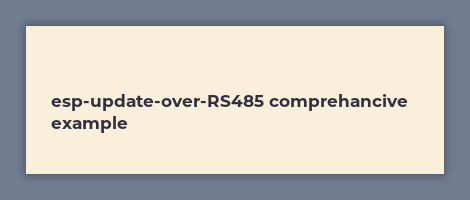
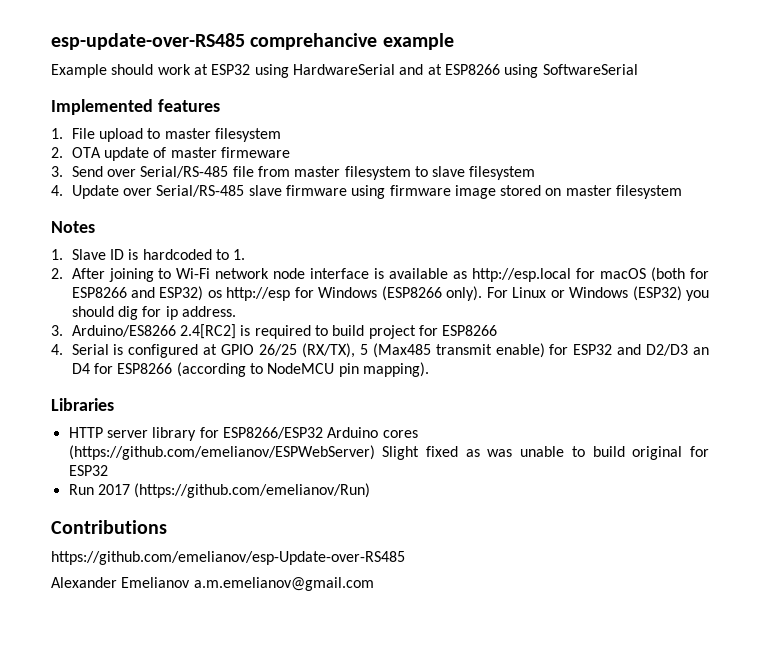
(128, 124) none -> [51,64,638,78] [51,99,220,115] [51,128,281,142] [51,147,290,161] [51,166,536,180] [51,185,683,199] [51,221,95,233] [51,249,246,260] [51,267,709,282] [71,286,710,301] [71,306,236,320] [51,324,498,339] [51,343,710,358] [71,362,429,377] [51,398,114,411] [68,427,418,441] [68,445,709,460] [68,465,108,476] [68,483,371,498] [51,520,167,534] [51,551,405,565] [51,577,374,591] // Example should work at ESP32 using HardwareSerial and at ESP8266 using SoftwareSerial // Implemented features // 1. File upload to master filesystem // 2. OTA update of master firmeware // 3. Send over Serial/RS-485 file from master filesystem to slave filesystem // 4. Update over Serial/RS-485 slave firmware using firmware image stored on master filesystem // Notes // 1. Slave ID is hardcoded to 1. // 2. After joining to Wi-Fi network node interface is available as http://esp.local for macOS (both for ESP8266 and ESP32) os http://esp for Windows (ESP8266 only). For Linux or Windows (ESP32) you should dig for ip address. // 3. Arduino/ES8266 2.4[RC2] is required to build project for ESP8266 // 4. Serial is configured at GPIO 26/25 (RX/TX), 5 (Max485 transmit enable) for ESP32 and D2/D3 an D4 for ESP8266 (according to NodeMCU pin mapping). // Libraries // HTTP server library for ESP8266/ESP32 Arduino cores (https://github.com/emelianov/ESPWebServer) Slight fixed as was unable to build original for ESP32 // Run 2017 (https://github.com/emelianov/Run) // Contributions // https://github.com/emelianov/esp-Update-over-RS485 // Alexander Emelianov a.m.emelianov@gmail.com

